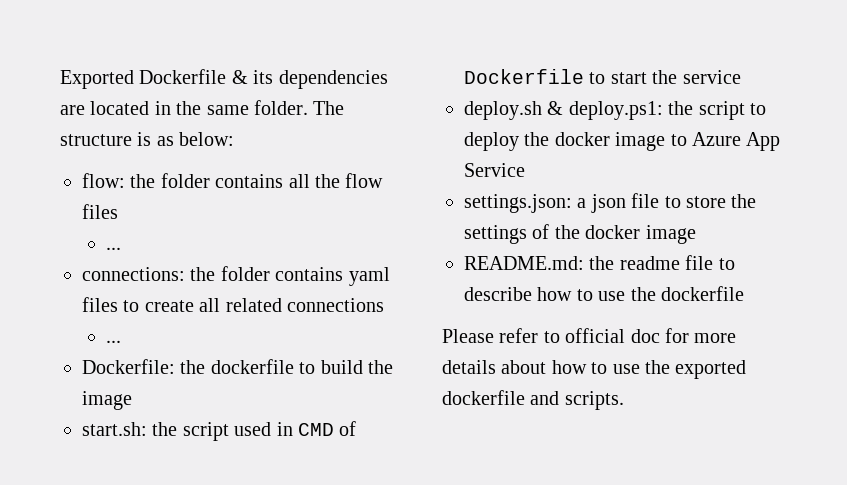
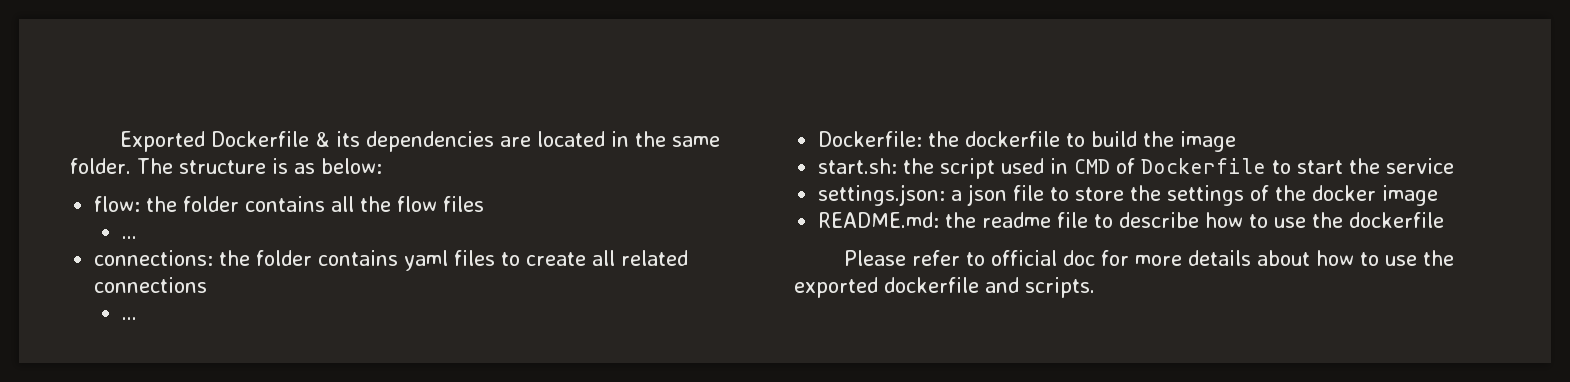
[464,101,766,120] [464,132,781,151] [464,163,525,177] // deploy.sh & deploy.ps1: the script to deploy the docker image to Azure App Service -> (1455, 166) none

